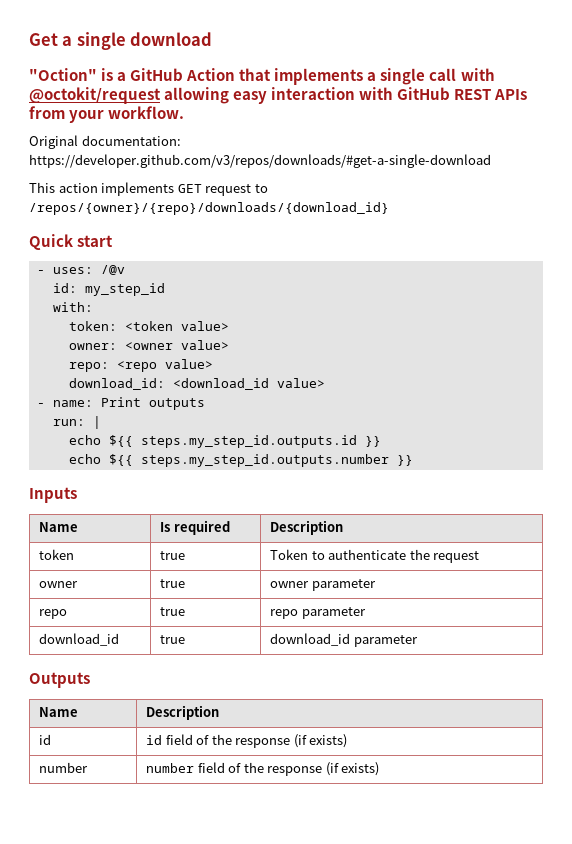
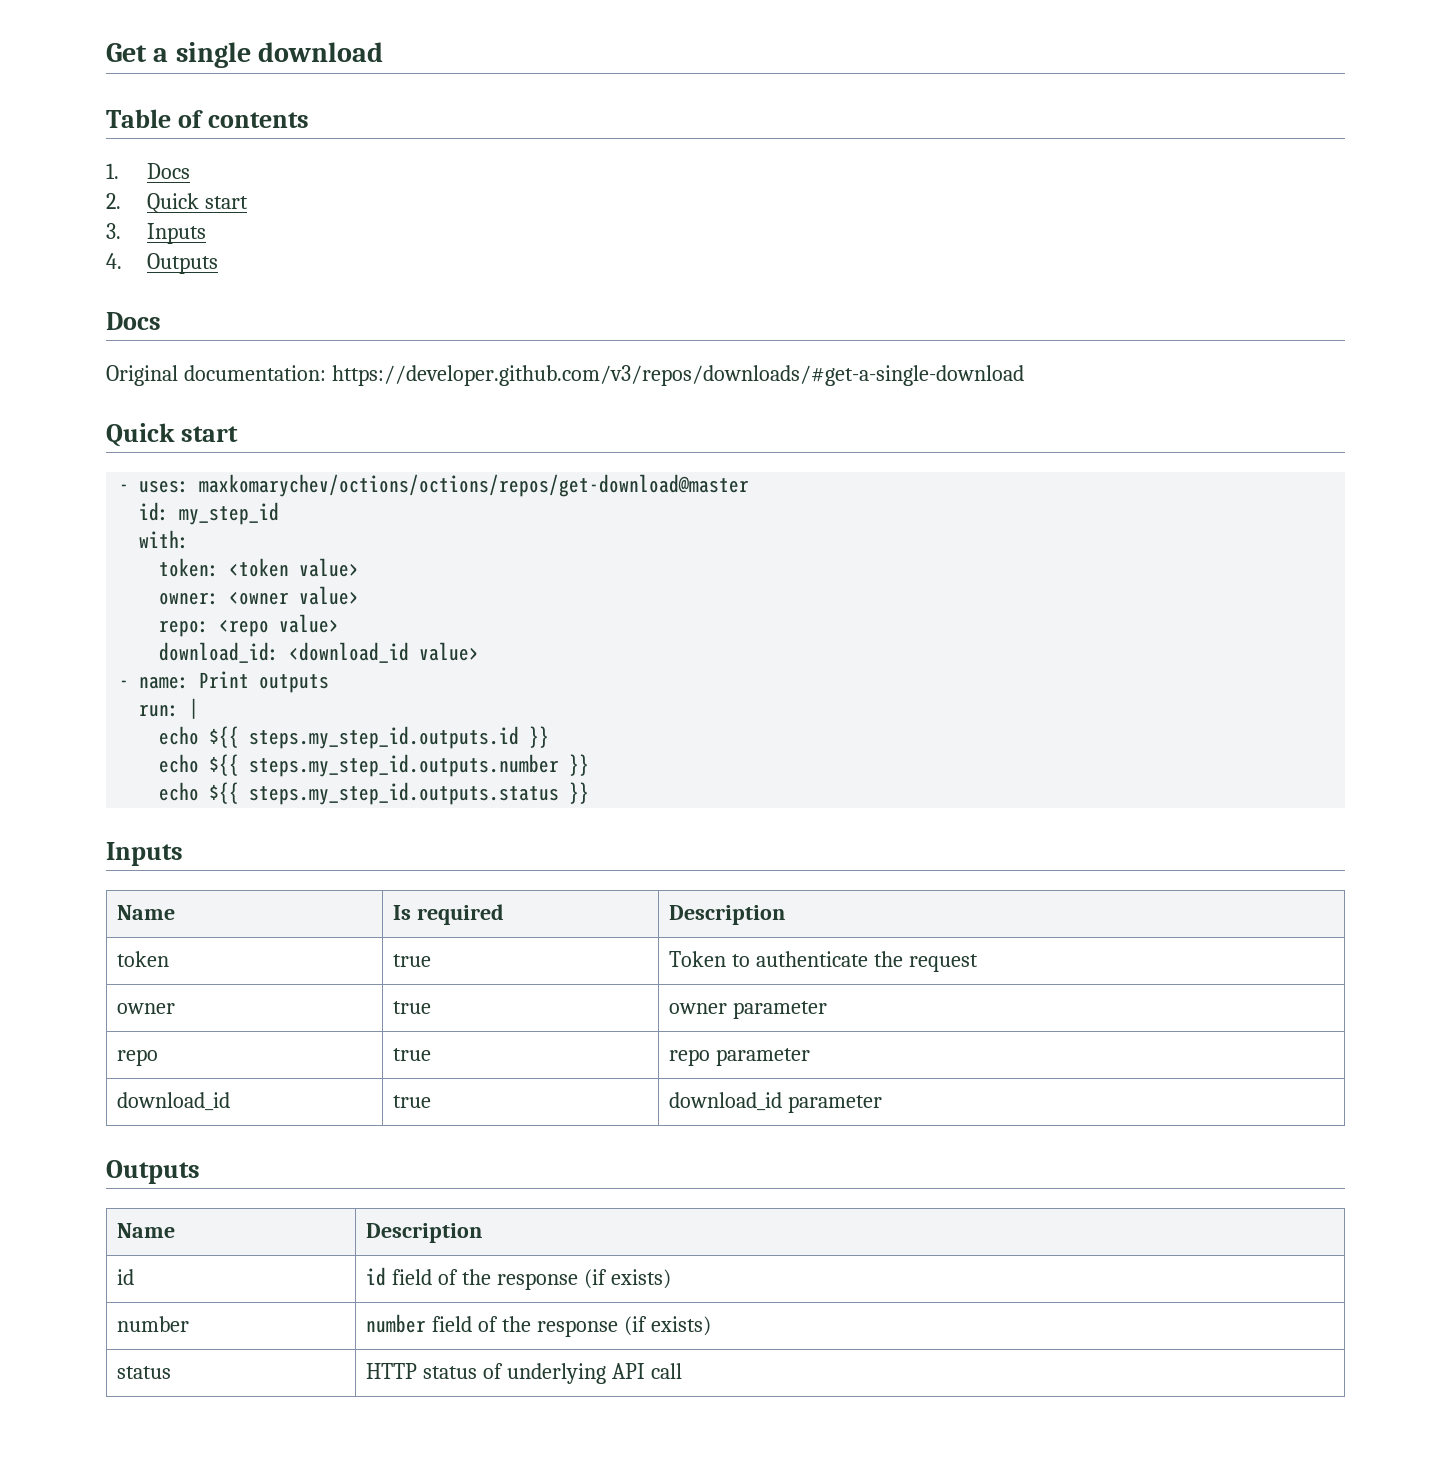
[29,68,495,85] [29,87,528,104] [29,106,185,123] [29,135,181,149] [29,154,491,168] [29,182,268,196] [29,202,389,215] "Oction" is a GitHub Action that implements a single call with @octokit/request allowing easy interaction with GitHub REST APIs from your workflow. // Original documentation: https://developer.github.com/v3/repos/downloads/#get-a-single-download // This action implements GET request to /repos/{owner}/{repo}/downloads/{download_id} -> [106,109,309,128] [106,163,191,179] [106,193,249,213] [106,223,207,244] [106,253,219,274] [106,312,161,330] [106,365,1024,386] Table of contents // 1. Docs // 2. Quick start // 3. Inputs // 4. Outputs // Docs // Original documentation: https://developer.github.com/v3/repos/downloads/#get-a-single-download
[100,265,125,275] /@v -> [199,474,750,497] maxkomarychev/octions/octions/repos/get-download@master
(413, 460) none -> [159,782,590,805] // echo ${{ steps.my_step_id.outputs.status }}
(380, 769) none -> [117,1366,172,1379] [366,1363,683,1384] // status | HTTP status of underlying API call

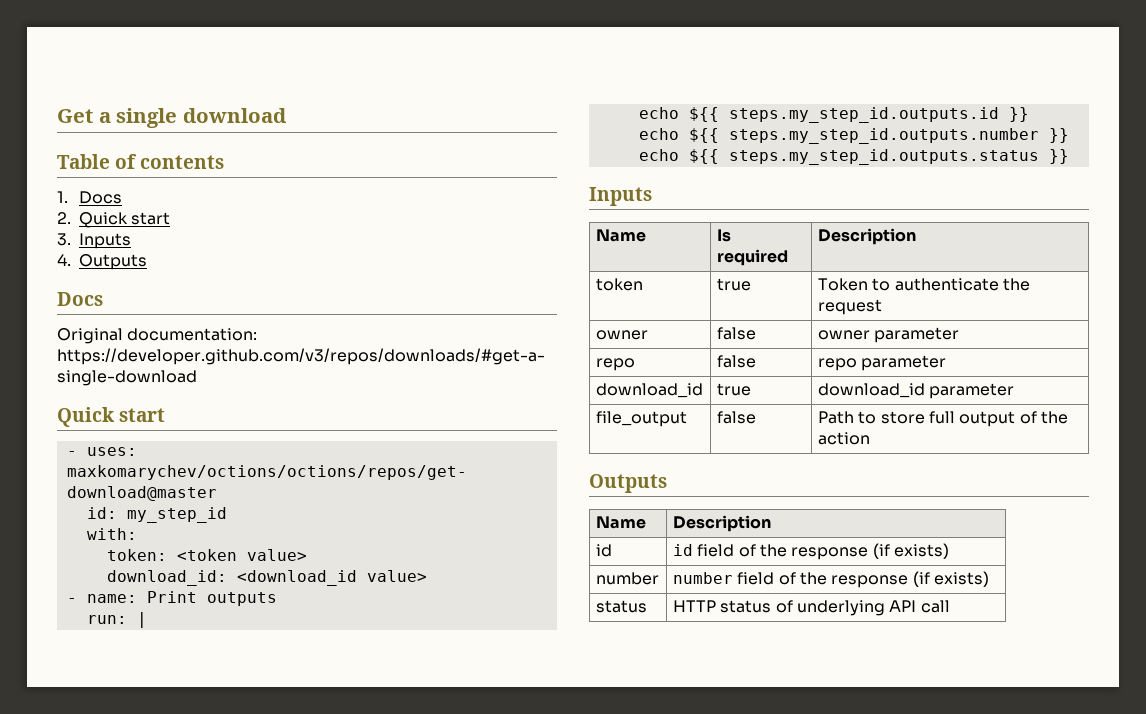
[159,586,360,605] [159,614,340,637] // owner: <owner value> // repo: <repo value> -> (307, 555) none
[393,1001,432,1014] true -> [716,327,756,340] false
[393,1048,432,1061] true -> [716,355,756,368] false
(883, 1104) none -> [595,411,687,427] [716,411,756,424] [817,411,1068,427] [817,432,870,445] // file_output | false | Path to store full output of the action

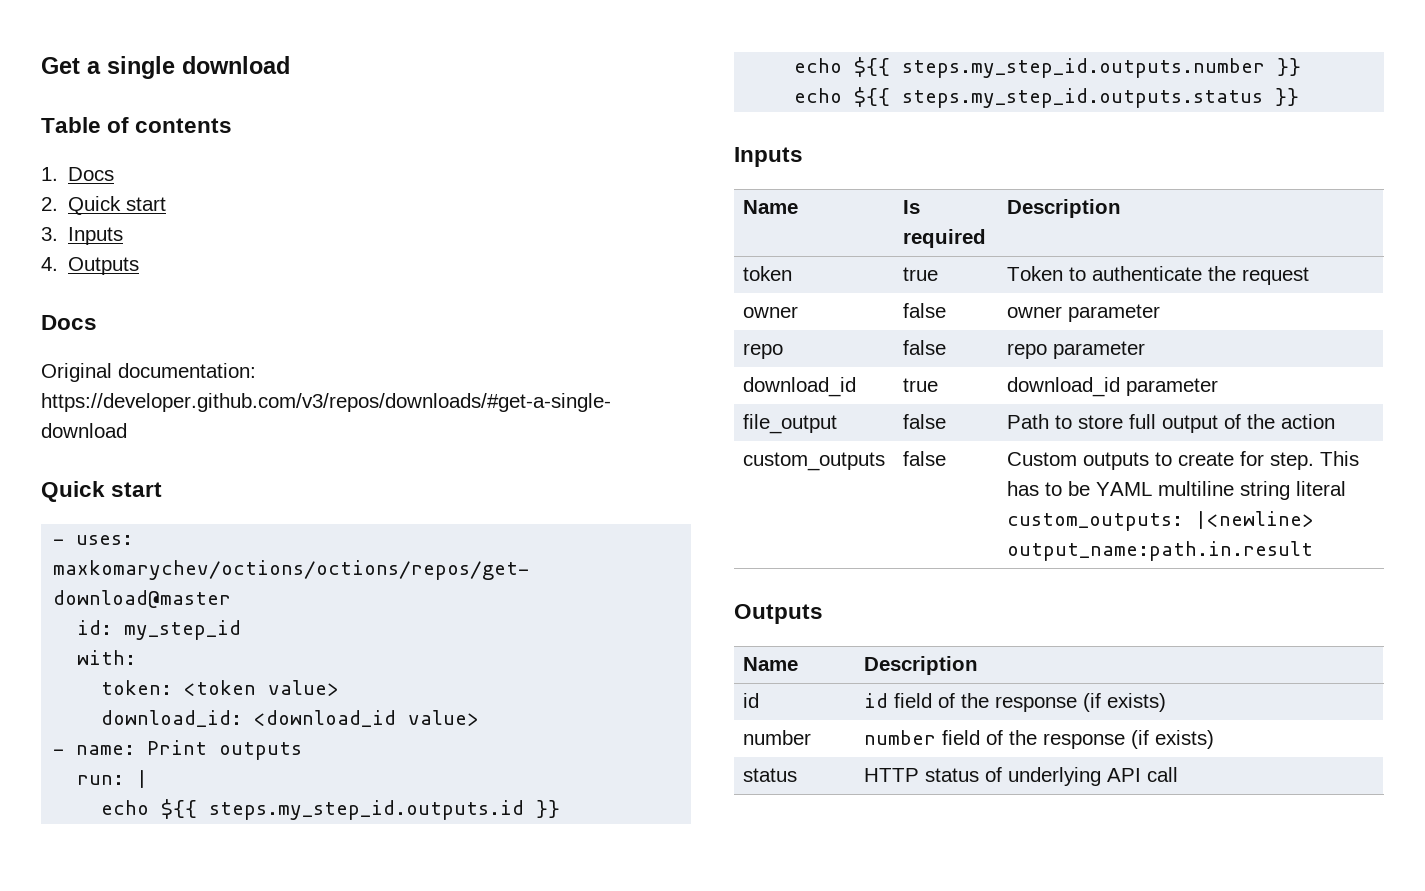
(870, 438) none -> [742,452,885,471] [902,451,946,466] [1006,451,1359,470] [1006,481,1346,500] [1006,511,1314,531] [1006,541,1313,561] // custom_outputs | false | Custom outputs to create for step. This has to be YAML multiline string literal custom_outputs: |<newline> output_name:path.in.result

